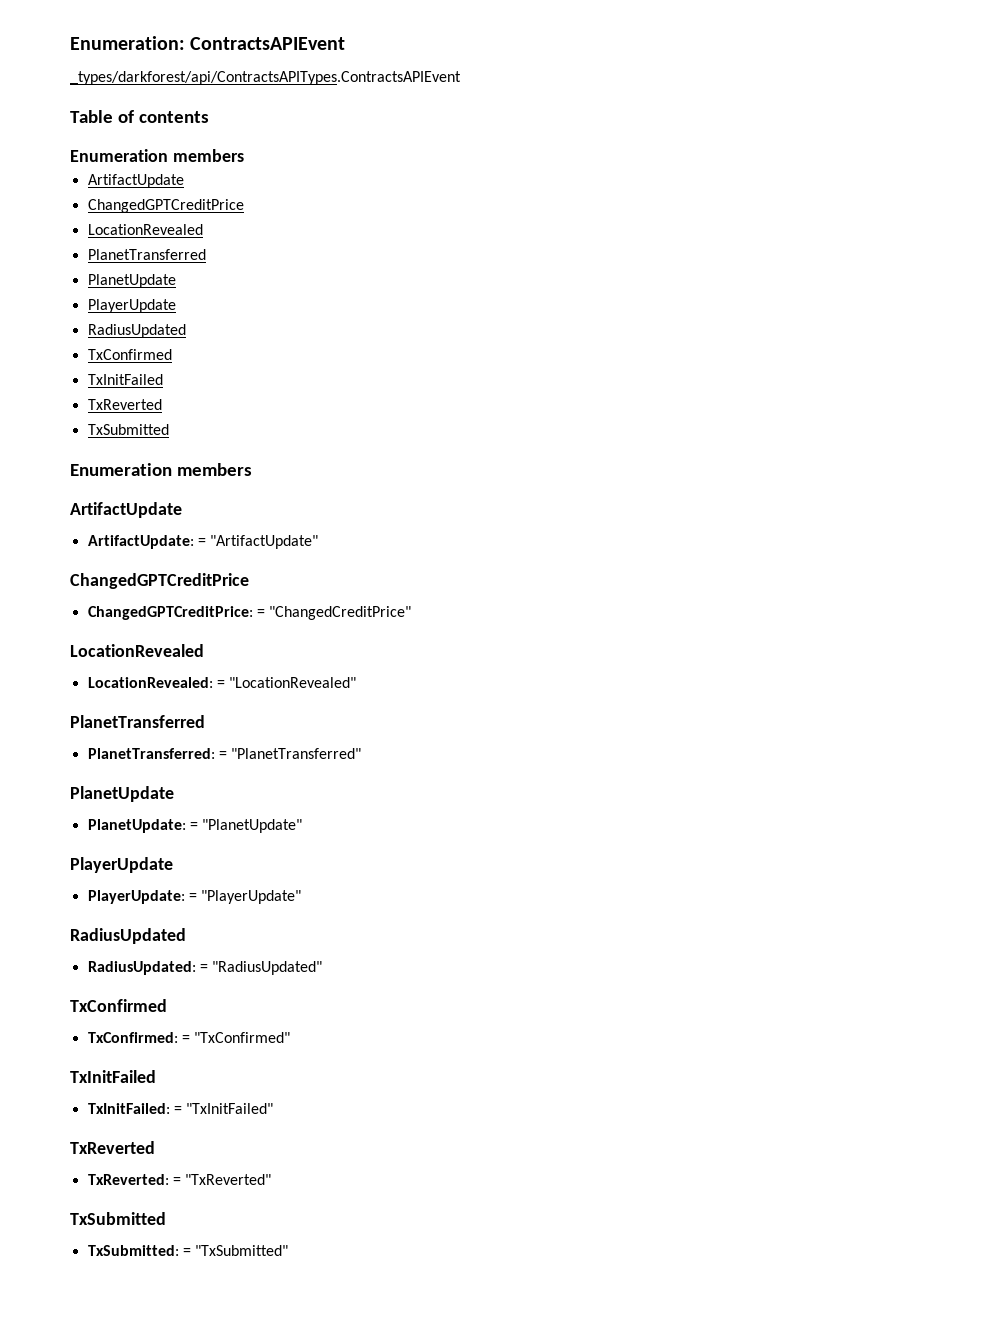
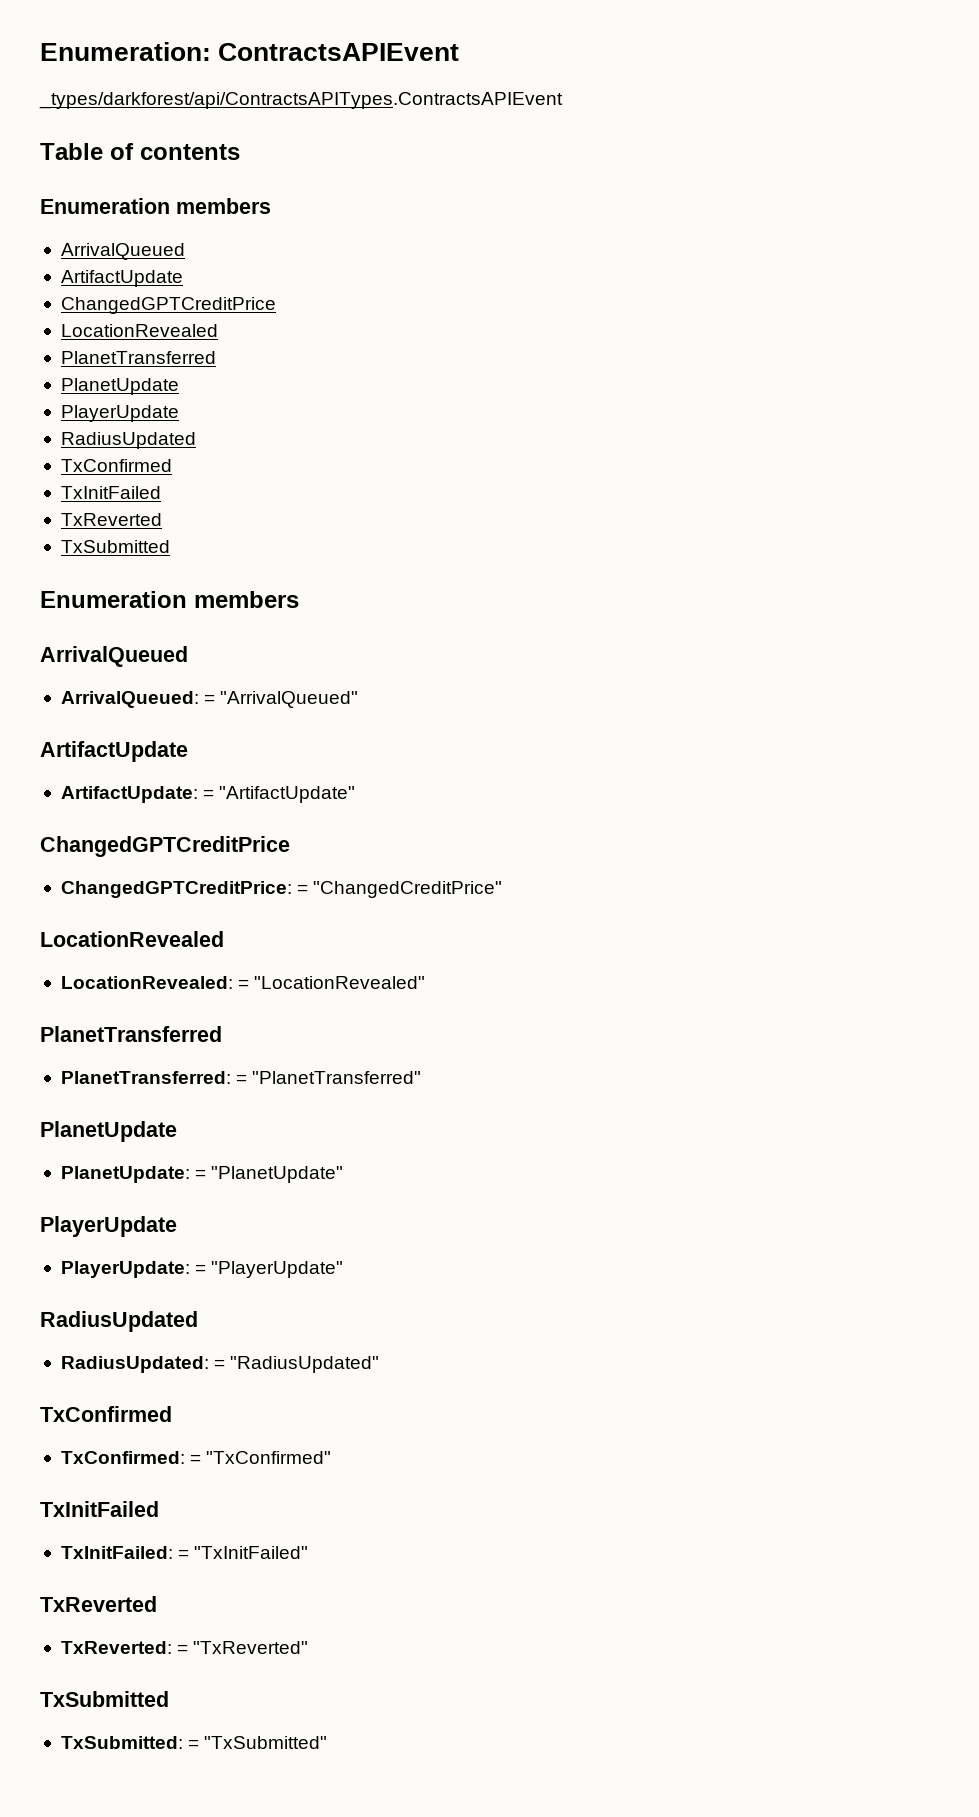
(244, 155) none -> [60,243,185,260] // ArrivalQueued
(252, 469) none -> [40,646,188,667] [60,691,359,708] // ArrivalQueued // ArrivalQueued: = "ArrivalQueued"

